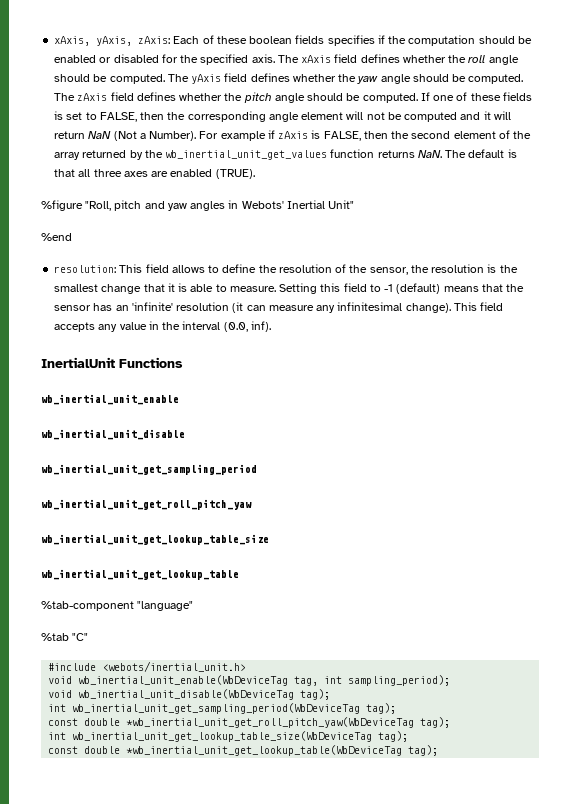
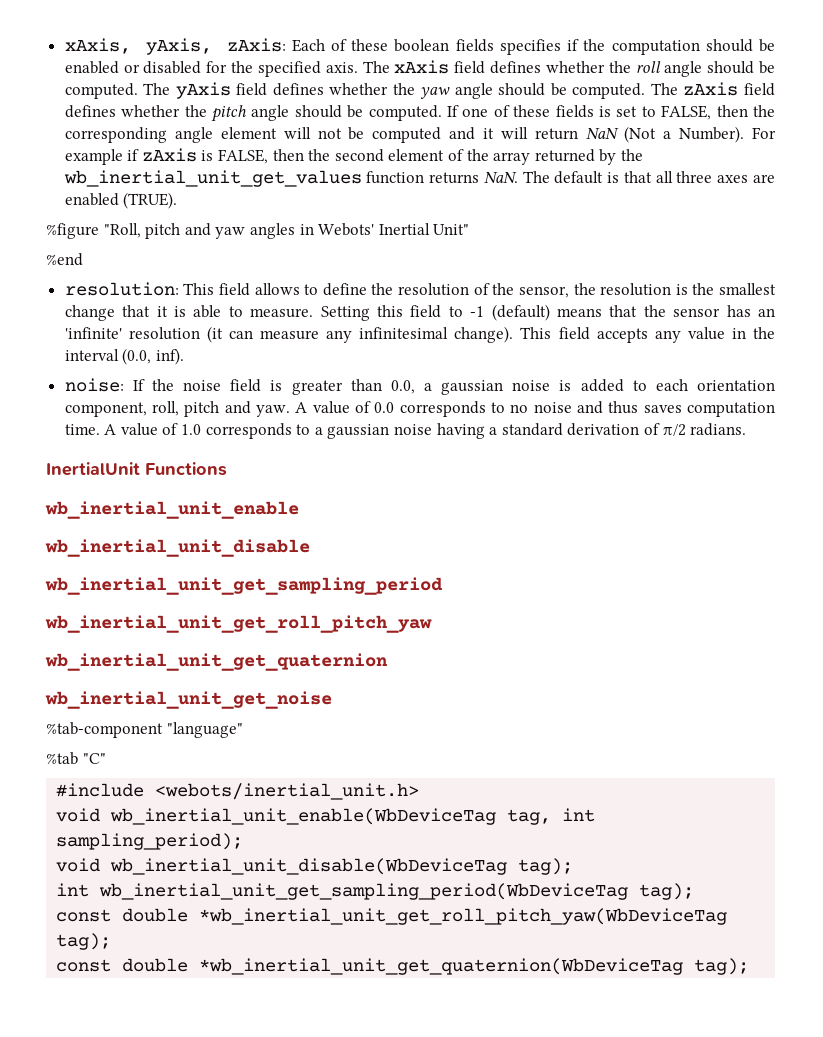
(271, 326) none -> [64,378,775,395] [64,401,775,417] [64,423,747,439] // noise: If the noise field is greater than 0.0, a gaussian noise is added to each orientation component, roll, pitch and yaw. A value of 0.0 corresponds to no noise and thus saves computation time. A value of 1.0 corresponds to a gaussian noise having a standard derivation of π/2 radians.
[41,534,269,545] [41,569,239,580] wb_inertial_unit_get_lookup_table_size // wb_inertial_unit_get_lookup_table -> [45,653,388,671] [45,691,332,709] wb_inertial_unit_get_quaternion // wb_inertial_unit_get_noise
[48,731,409,742] [48,745,403,756] // int wb_inertial_unit_get_lookup_table_size(WbDeviceTag tag); // const double *wb_inertial_unit_get_lookup_table(WbDeviceTag -> [56,958,684,975] // const double *wb_inertial_unit_get_quaternion(WbDeviceTag

